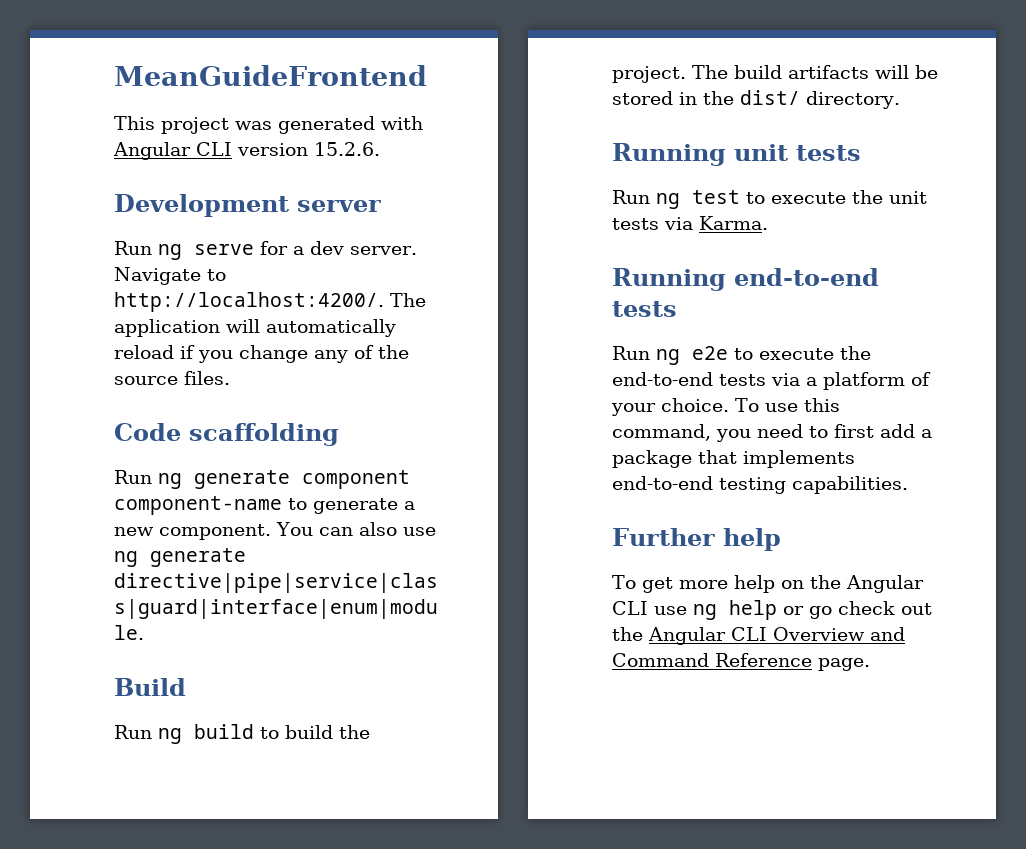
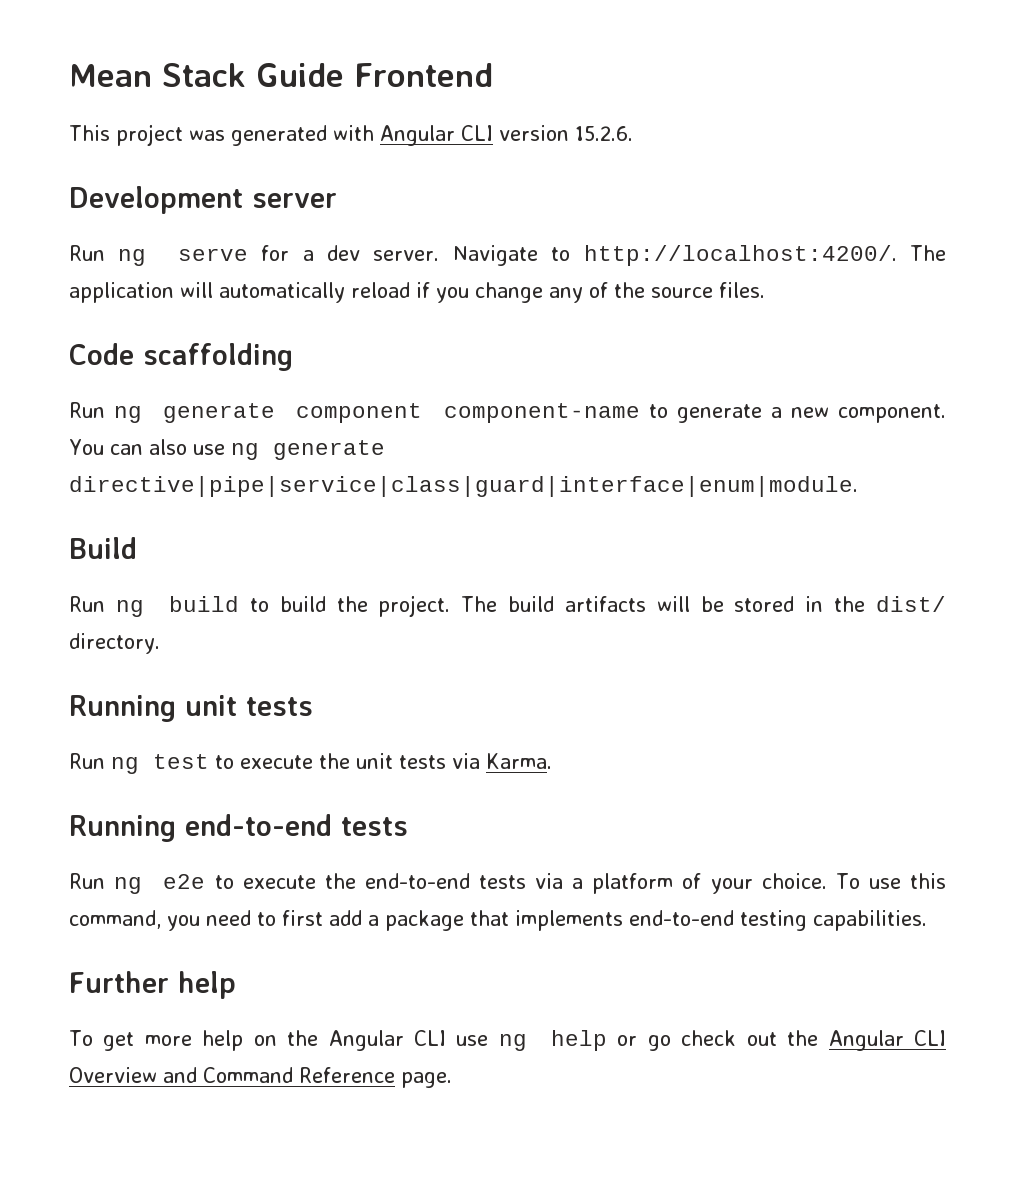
[114,65,427,86] MeanGuideFrontend -> [69,63,493,87] Mean Stack Guide Frontend

